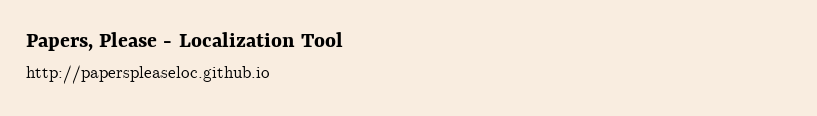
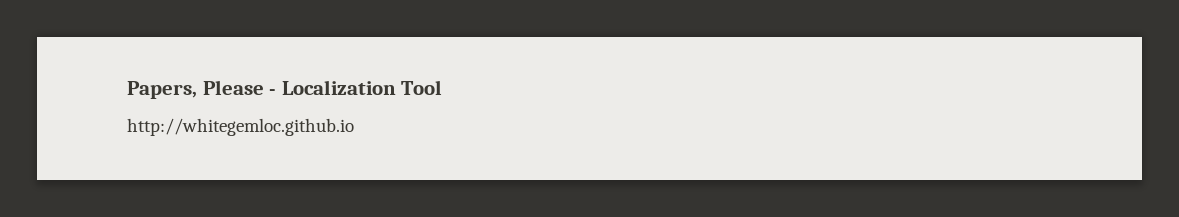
[26,65,270,84] http://paperspleaseloc.github.io -> [127,118,354,136] http://whitegemloc.github.io

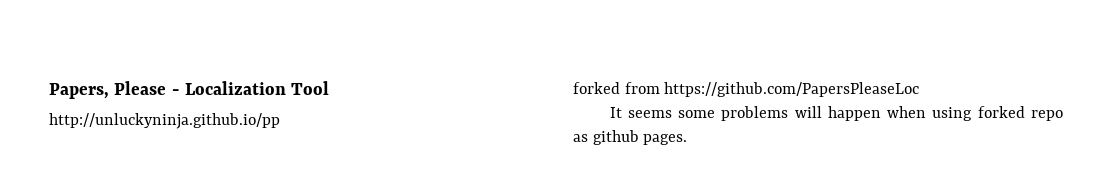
[127,118,354,136] http://whitegemloc.github.io -> [49,113,280,129] [573,82,920,97] [609,106,1063,121] [573,130,688,145] http://unluckyninja.github.io/pp // forked from https://github.com/PapersPleaseLoc // It seems some problems will happen when using forked repo as github pages.

